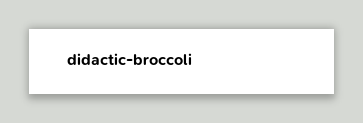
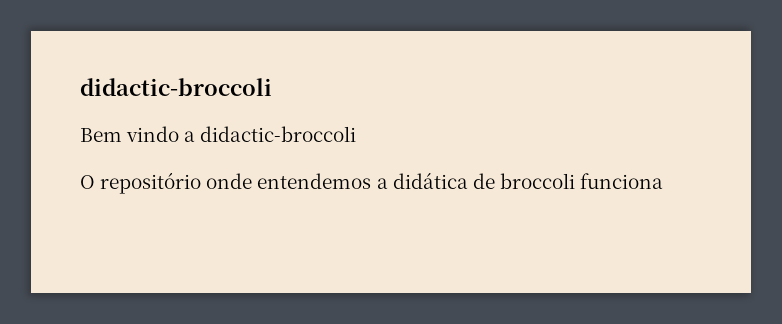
[67,53,192,65] didactic-broccoli -> [80,78,272,96] [80,126,357,142] [80,172,664,194] didactic-broccoli // Bem vindo a didactic-broccoli // O repositório onde entendemos a didática de broccoli funciona

